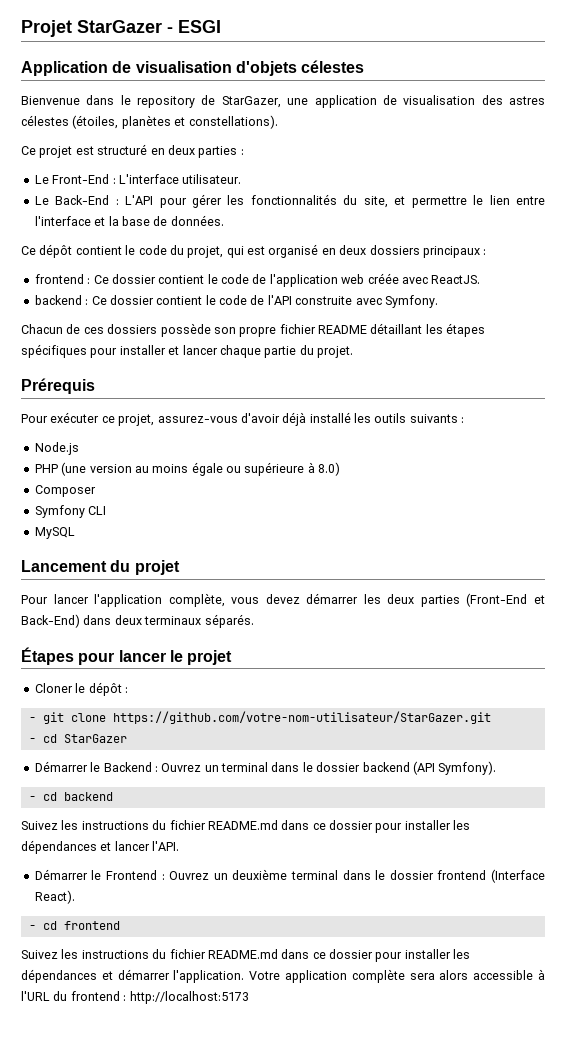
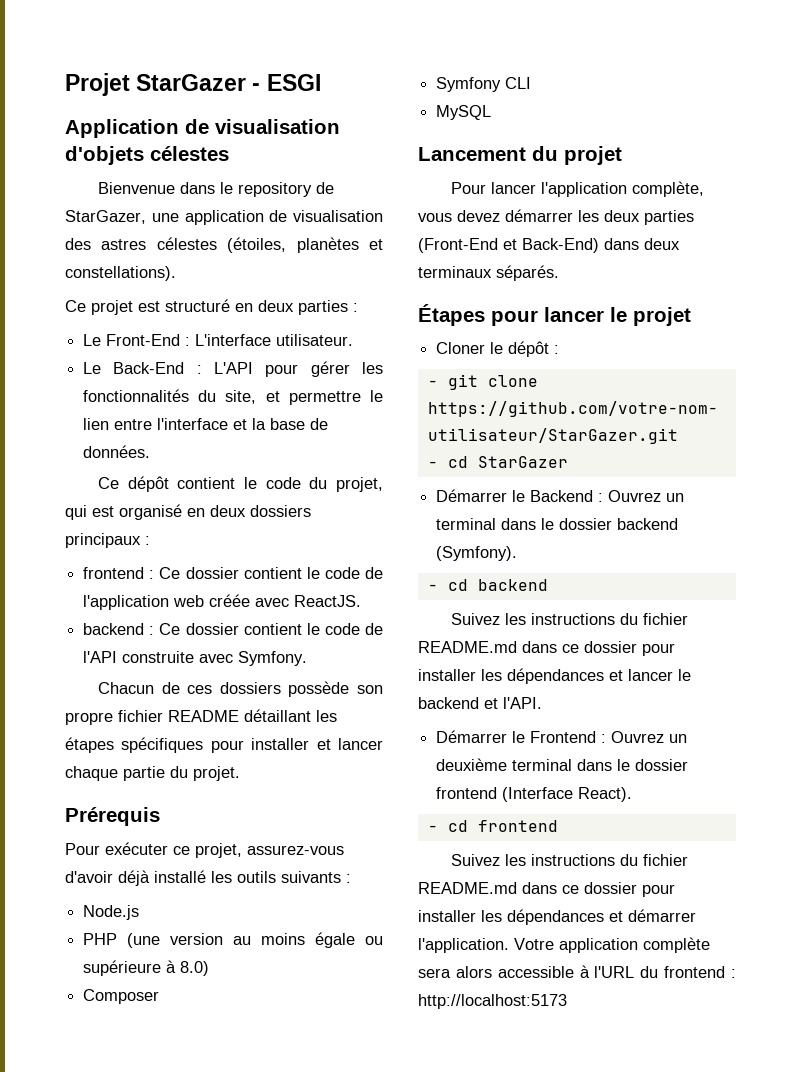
[412,761,497,775] (API Symfony). -> [436,546,518,561] (Symfony).
(150, 846) none -> [678,669,691,681] [418,697,498,709] le backend et

